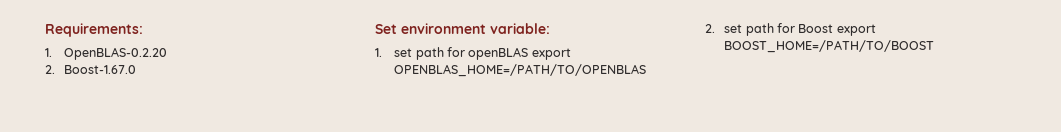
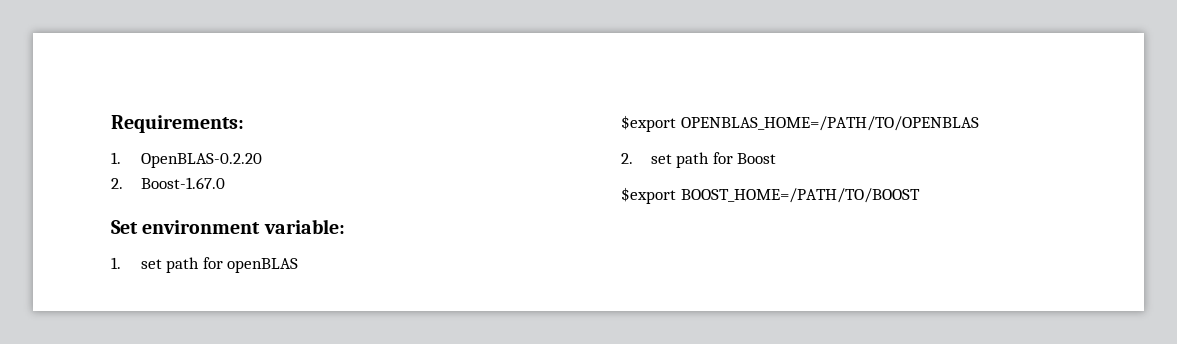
[531,48,571,60] export -> [621,115,676,132] // $export
[836,24,876,36] export -> [621,187,676,204] // $export

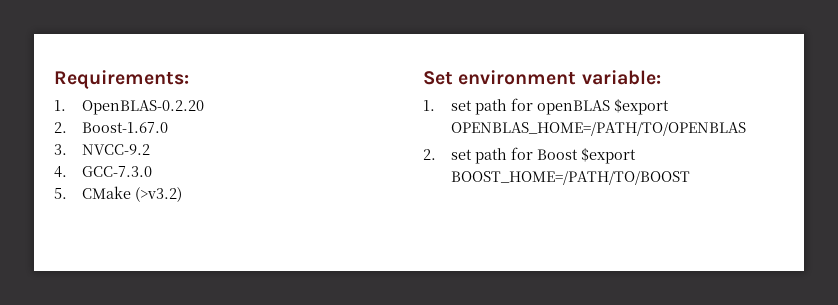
(225, 183) none -> [54,144,150,155] [54,166,152,178] [54,186,182,202] // 3. NVCC-9.2 // 4. GCC-7.3.0 // 5. CMake (>v3.2)
(299, 265) // -> (610, 107) none
(777, 158) // -> (578, 154) none

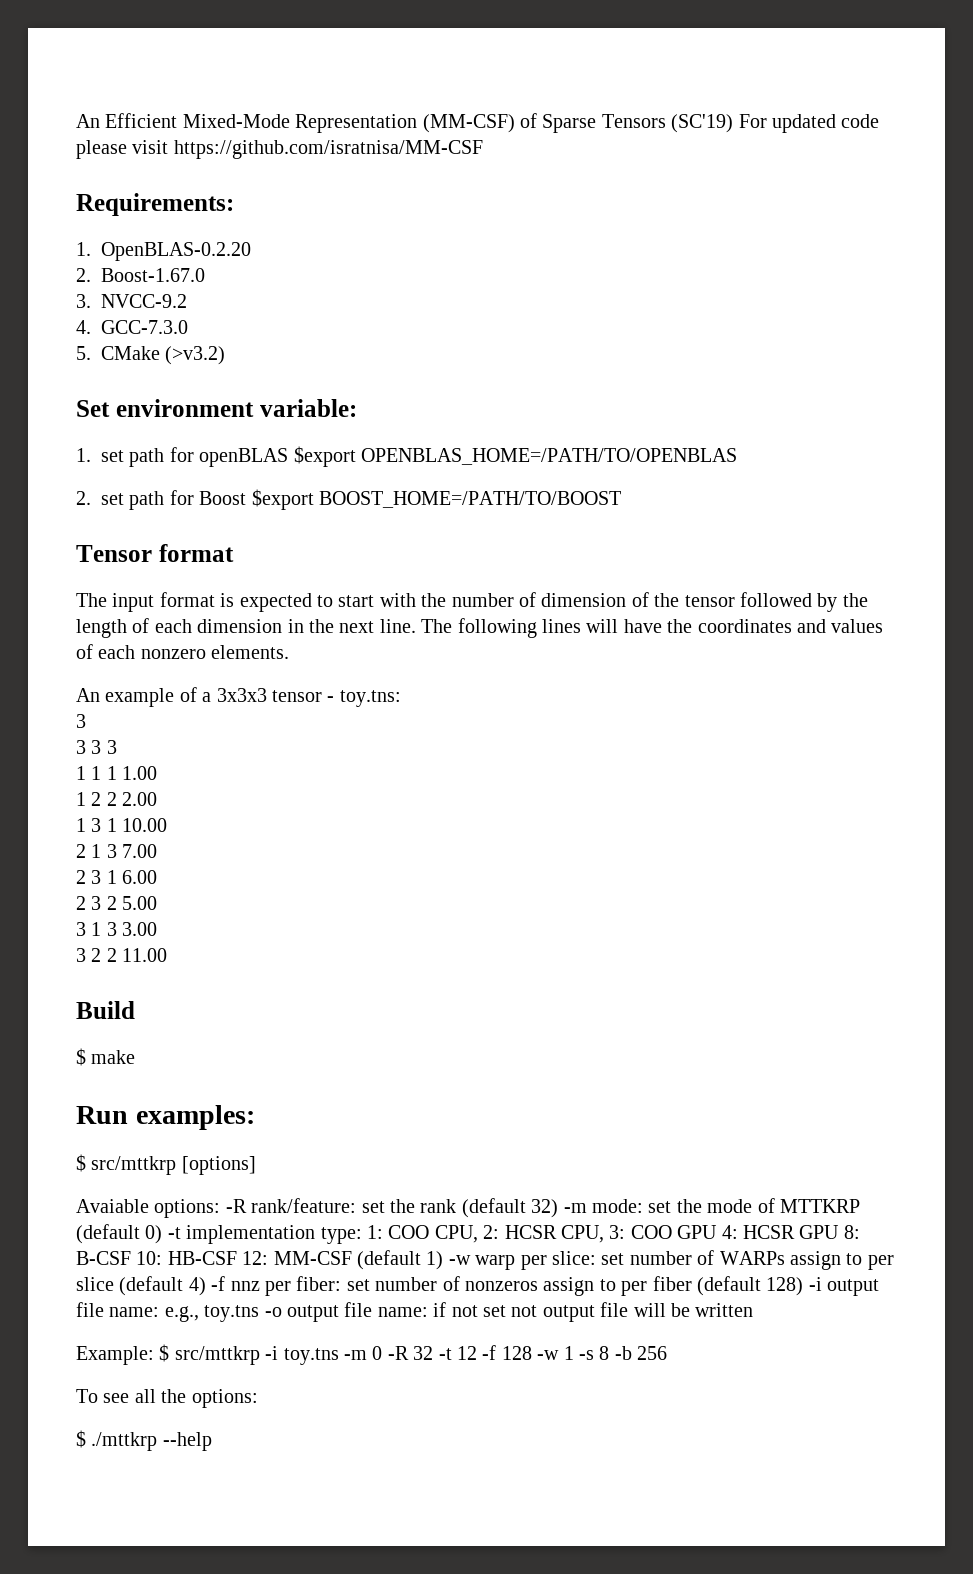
(54, 79) none -> [76,113,880,133] [76,140,483,159] An Efficient Mixed-Mode Representation (MM-CSF) of Sparse Tensors (SC'19) For updated code please visit https://github.com/isratnisa/MM-CSF //
(690, 178) none -> [76,544,234,562] [76,592,868,612] [76,618,884,638] [76,644,290,659] [76,687,401,707] [76,714,86,728] [76,740,117,754] [76,766,158,780] [76,792,158,806] [76,818,168,832] [76,844,158,858] [76,870,158,884] [76,896,158,910] [76,922,158,936] [76,948,168,962] [76,1001,135,1019] [76,1048,136,1066] [76,1105,255,1130] [76,1154,256,1175] [76,1198,860,1218] [76,1224,860,1244] [76,1250,894,1270] [76,1276,880,1296] [76,1302,754,1322] [76,1344,668,1365] [76,1389,258,1408] [76,1430,212,1451] // Tensor format // The input format is expected to start with the number of dimension of the tensor followed by the length of each dimension in the next line. The following lines will have the coordinates and values of each nonzero elements. // An example of a 3x3x3 tensor - toy.tns: // 3 // 3 3 3 // 1 1 1 1.00 // 1 2 2 2.00 // 1 3 1 10.00 // 2 1 3 7.00 // 2 3 1 6.00 // 2 3 2 5.00 // 3 1 3 3.00 // 3 2 2 11.00 // Build // $ make // Run examples: // $ src/mttkrp [options] // Avaiable options: -R rank/feature: set the rank (default 32) -m mode: set the mode of MTTKRP (default 0) -t implementation type: 1: COO CPU, 2: HCSR CPU, 3: COO GPU 4: HCSR GPU 8: B-CSF 10: HB-CSF 12: MM-CSF (default 1) -w warp per slice: set number of WARPs assign to per slice (default 4) -f nnz per fiber: set number of nonzeros assign to per fiber (default 128) -i output file name: e.g., toy.tns -o output file name: if not set not output file will be written // Example: $ src/mttkrp -i toy.tns -m 0 -R 32 -t 12 -f 128 -w 1 -s 8 -b 256 // To see all the options: // $ ./mttkrp --help

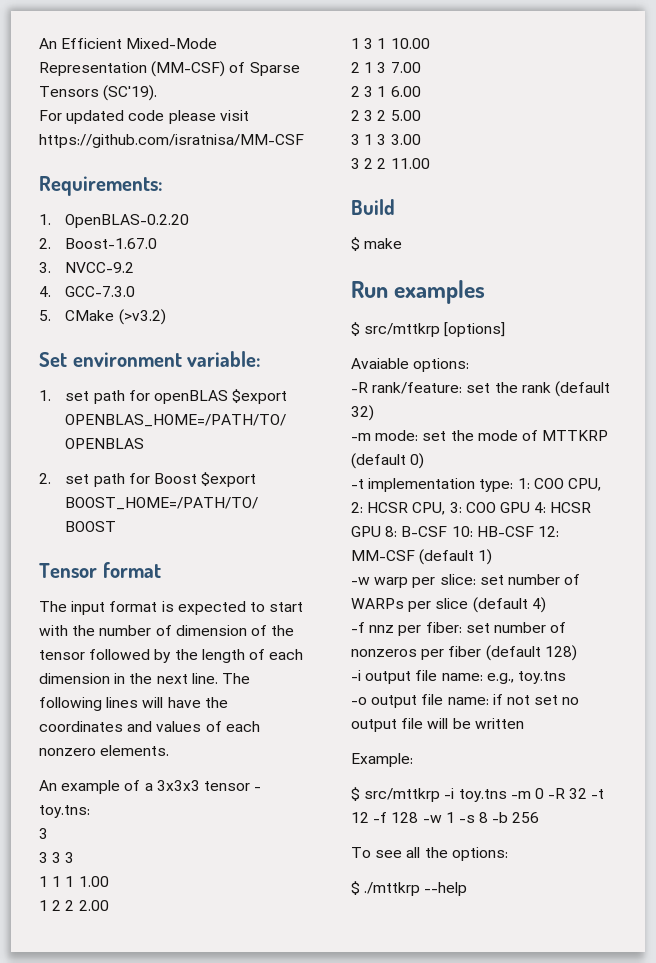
[671,114,734,133] (SC'19) -> [103,85,158,101] (SC'19). //
[135,1105,255,1130] examples: -> [394,280,486,304] examples
(221, 1208) none -> (470, 365) //
(559, 1208) none -> (374, 413) //
(163, 1234) none -> (425, 461) //
(444, 1260) none -> (493, 557) //
[789,1251,863,1270] assign to -> (404, 603) none
(206, 1286) none -> (546, 605) //
[543,1277,616,1296] assign to -> (417, 653) none
(804, 1286) none -> (577, 653) //
(260, 1313) none -> (566, 677) //
[511,1305,538,1317] not -> [562,697,580,705] no
(154, 1355) none -> (413, 760) //

